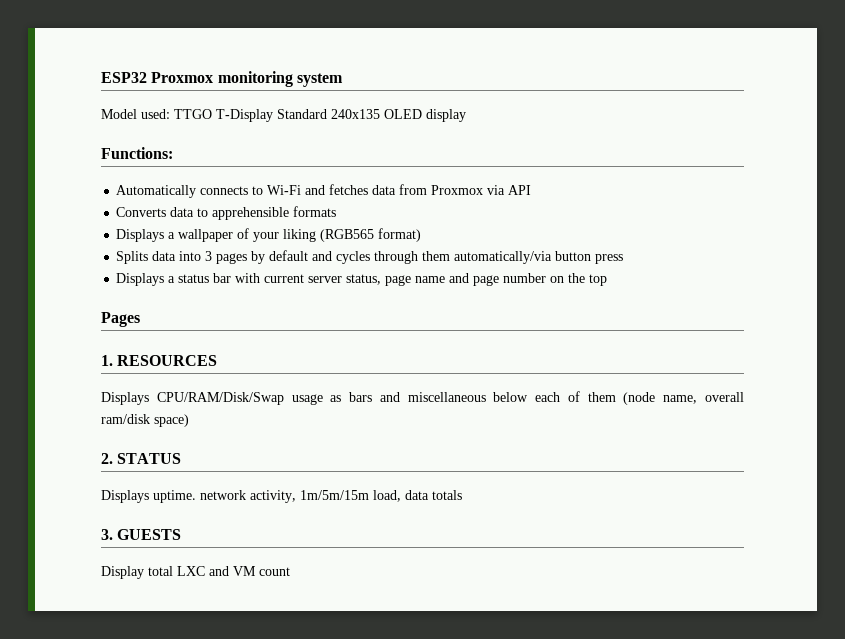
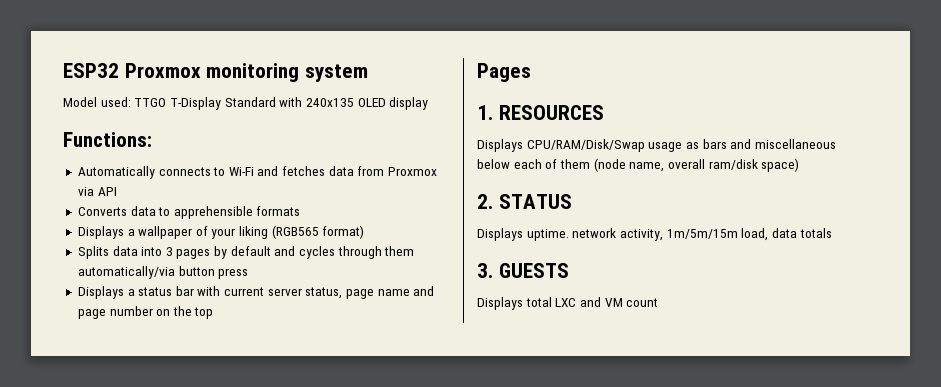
(327, 114) none -> [279,97,303,107] with
[101,566,144,579] Display -> [477,297,523,310] Displays

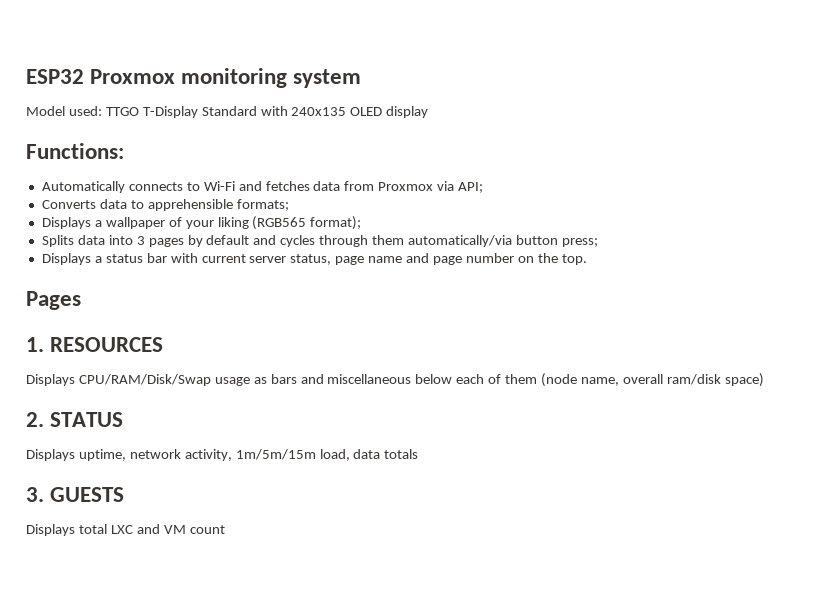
[97,187,117,196] API -> [458,182,484,193] API;
[256,206,301,216] formats -> [236,199,289,211] formats;
[322,225,365,239] format) -> [310,216,362,230] format);
[218,268,249,279] press -> [561,238,598,247] press;
[194,307,214,319] top -> [561,254,587,265] top.
[526,229,569,241] uptime. -> [78,449,126,461] uptime,

